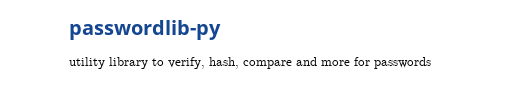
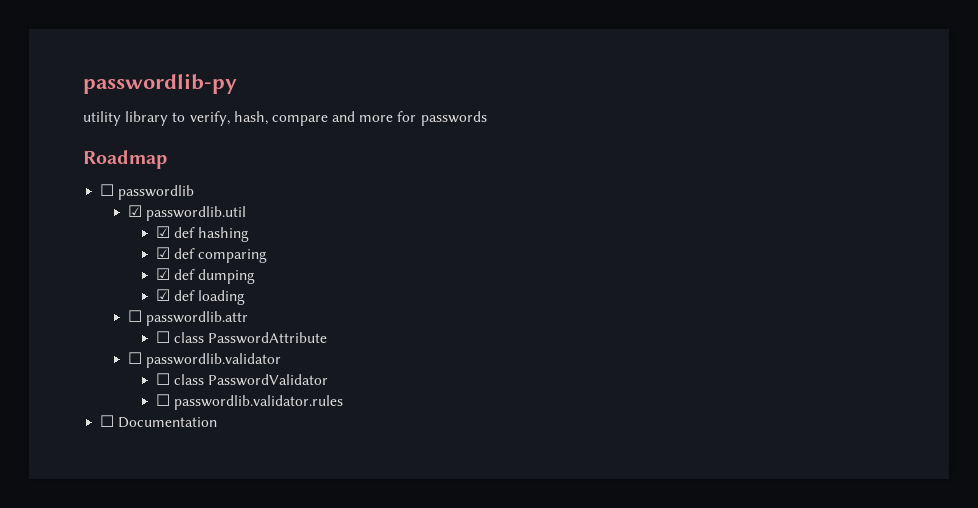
(431, 63) none -> [83,150,167,169] [100,184,195,200] [127,205,247,221] [155,226,250,242] [155,247,268,263] [155,268,256,284] [155,289,246,305] [127,310,249,326] [155,331,328,344] [127,352,282,368] [155,373,329,386] [155,394,343,410] [100,415,218,428] // Roadmap // ☐ passwordlib // ☑ passwordlib.util // ☑ def hashing // ☑ def comparing // ☑ def dumping // ☑ def loading // ☐ passwordlib.attr // ☐ class PasswordAttribute // ☐ passwordlib.validator // ☐ class PasswordValidator // ☐ passwordlib.validator.rules // ☐ Documentation

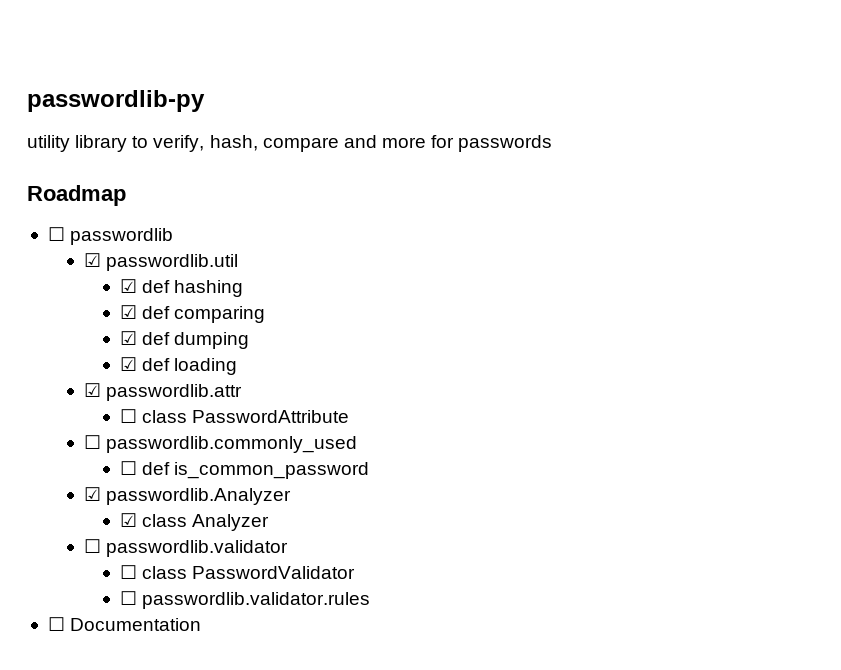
[127,310,142,322] ☐ -> [83,383,101,397] ☑
(328, 338) none -> [83,435,358,453] [120,461,370,479] [83,487,292,505] [120,513,270,531] // ☐ passwordlib.commonly_used // ☐ def is_common_password // ☑ passwordlib.Analyzer // ☑ class Analyzer

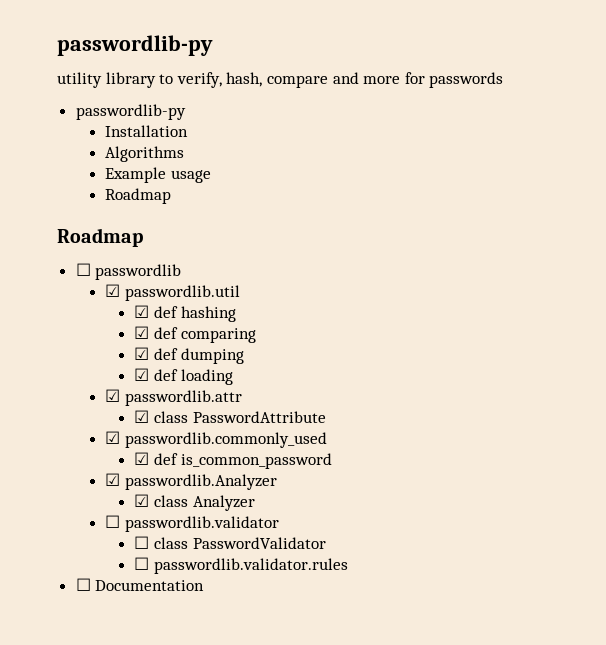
(553, 143) none -> [75,104,186,120] [105,125,189,137] [105,146,185,162] [105,167,211,183] [105,188,172,204] // passwordlib-py // Installation // Algorithms // Example usage // Roadmap
[120,409,138,423] ☐ -> [134,410,150,423] ☑
[83,435,101,449] ☐ -> [105,431,121,444] ☑
[120,461,138,475] ☐ -> [134,452,150,465] ☑

